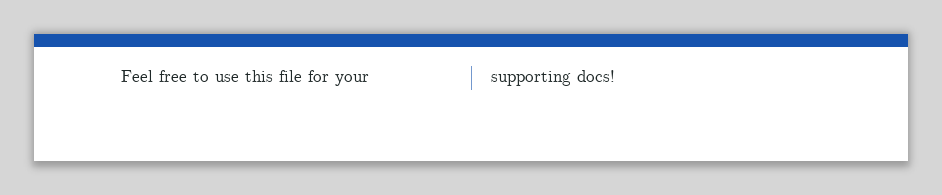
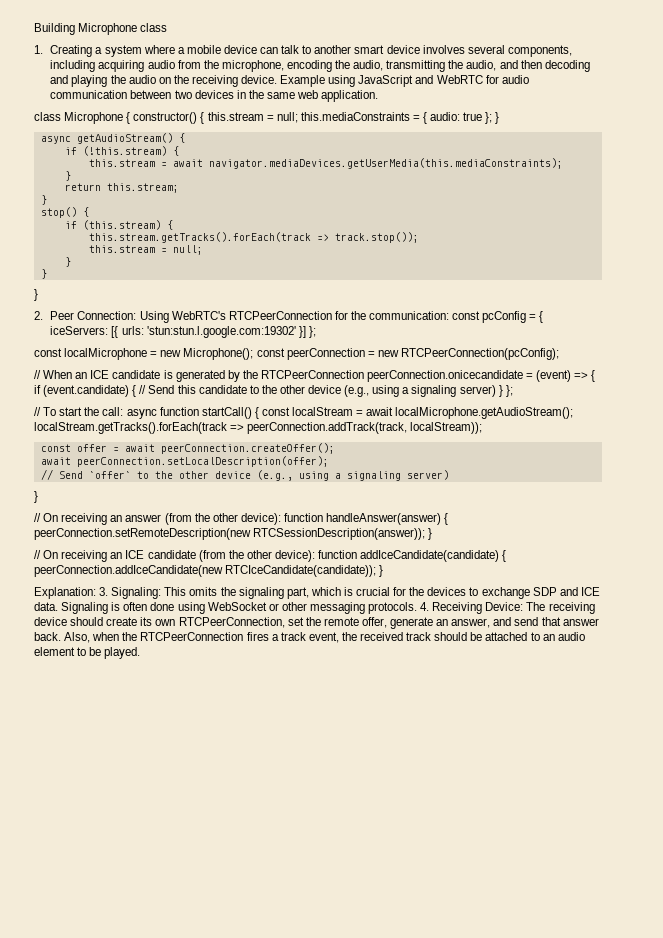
[121,70,615,86] Feel free to use this file for your supporting docs! -> [34,23,168,35] [34,45,572,57] [50,60,590,72] [50,75,529,87] [50,90,379,102] [34,112,500,124] [40,133,185,144] [64,146,179,156] [88,158,563,169] [64,171,71,181] [64,183,179,193] [40,195,47,205] [40,207,89,218] [64,220,173,230] [88,232,419,243] [88,245,203,255] [64,257,71,267] [40,269,47,279] [34,289,38,301] [34,311,544,323] [50,326,316,338] [34,348,559,360] [34,370,596,382] [34,385,513,397] [34,407,574,419] [34,422,483,434] [40,443,335,454] [40,456,329,467] [40,469,449,481] [34,491,38,503] [34,513,449,525] [34,528,433,540] [34,550,507,562] [34,565,384,577] [34,587,600,599] [34,602,595,614] [34,617,599,629] [34,632,585,643] [34,647,141,659] Building Microphone class // 1. Creating a system where a mobile device can talk to another smart device involves several components, including acquiring audio from the microphone, encoding the audio, transmitting the audio, and then decoding and playing the audio on the receiving device. Example using JavaScript and WebRTC for audio communication between two devices in the same web application. // class Microphone { constructor() { this.stream = null; this.mediaConstraints = { audio: true }; } // async getAudioStream() { // if (!this.stream) { // this.stream = await navigator.mediaDevices.getUserMedia(this.mediaConstraints); // } // return this.stream; // } // stop() { // if (this.stream) { // this.stream.getTracks().forEach(track => track.stop()); // this.stream = null; // } // } // } // 2. Peer Connection: Using WebRTC's RTCPeerConnection for the communication: const pcConfig = { iceServers: [{ urls: 'stun:stun.l.google.com:19302' }] }; // const localMicrophone = new Microphone(); const peerConnection = new RTCPeerConnection(pcConfig); // // When an ICE candidate is generated by the RTCPeerConnection peerConnection.onicecandidate = (event) => { if (event.candidate) { // Send this candidate to the other device (e.g., using a signaling server) } }; // // To start the call: async function startCall() { const localStream = await localMicrophone.getAudioStream(); localStream.getTracks().forEach(track => peerConnection.addTrack(track, localStream)); // const offer = await peerConnection.createOffer(); // await peerConnection.setLocalDescription(offer); // // Send `offer` to the other device (e.g., using a signaling server) // } // // On receiving an answer (from the other device): function handleAnswer(answer) { peerConnection.setRemoteDescription(new RTCSessionDescription(answer)); } // // On receiving an ICE candidate (from the other device): function addIceCandidate(candidate) { peerConnection.addIceCandidate(new RTCIceCandidate(candidate)); } // Explanation: 3. Signaling: This omits the signaling part, which is crucial for the devices to exchange SDP and ICE data. Signaling is often done using WebSocket or other messaging protocols. 4. Receiving Device: The receiving device should create its own RTCPeerConnection, set the remote offer, generate an answer, and send that answer back. Also, when the RTCPeerConnection fires a track event, the received track should be attached to an audio element to be played.

